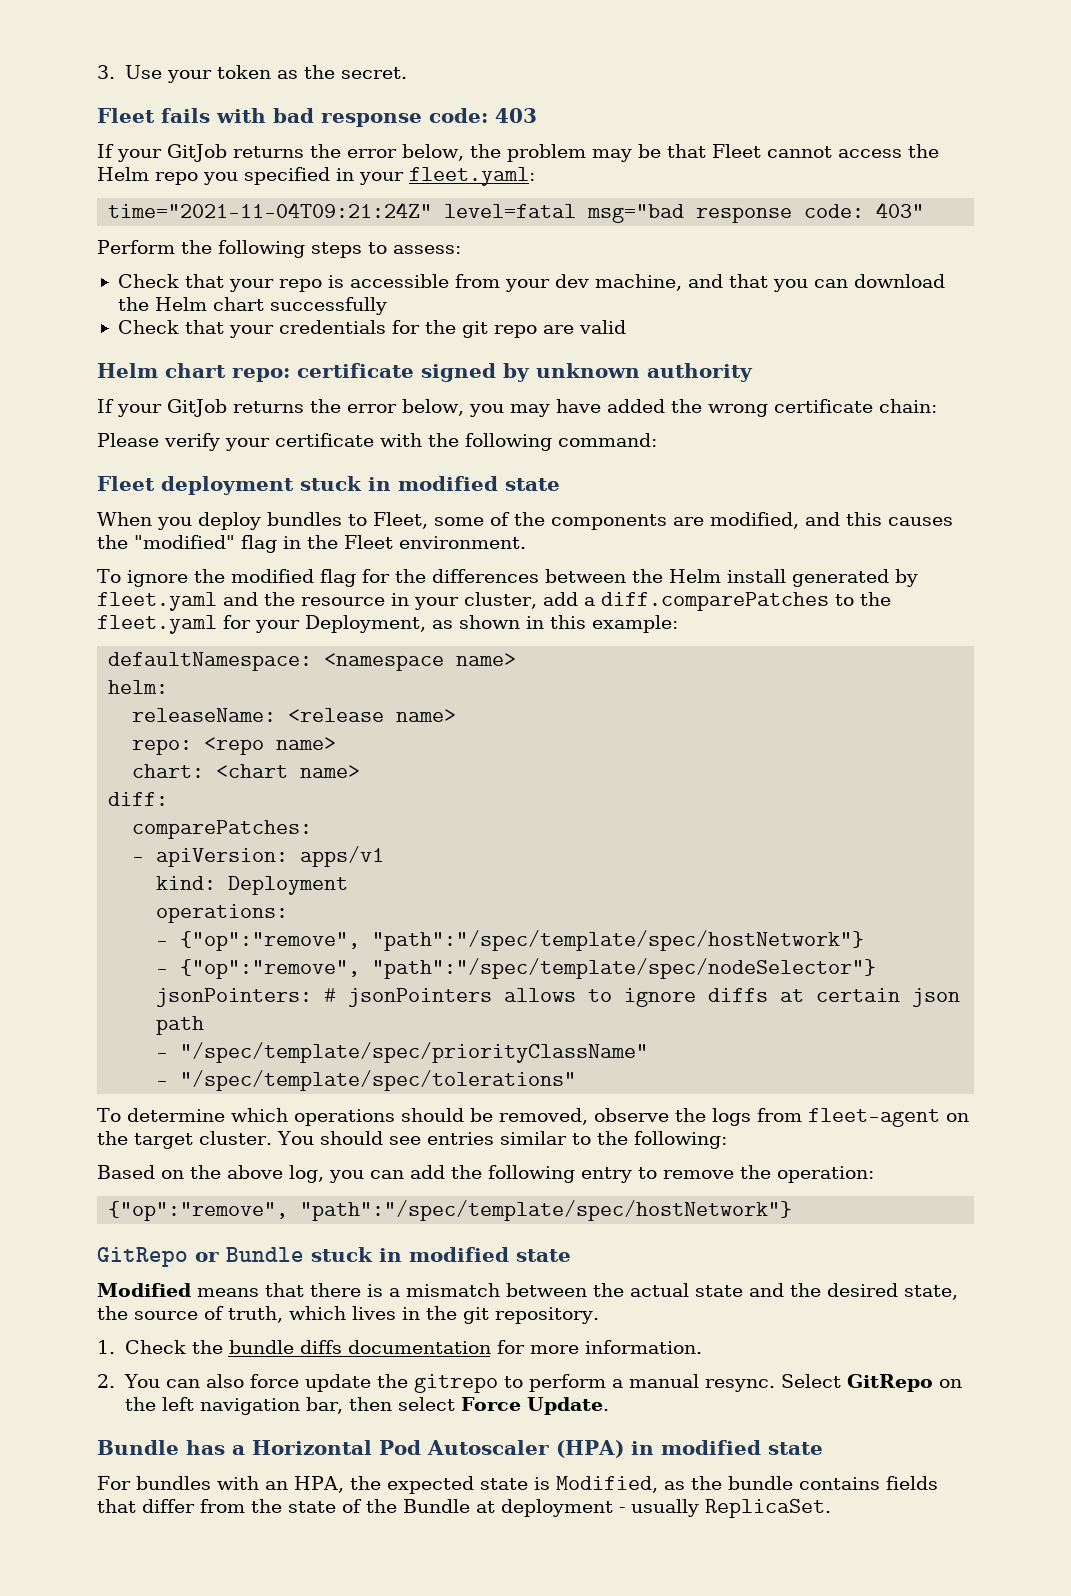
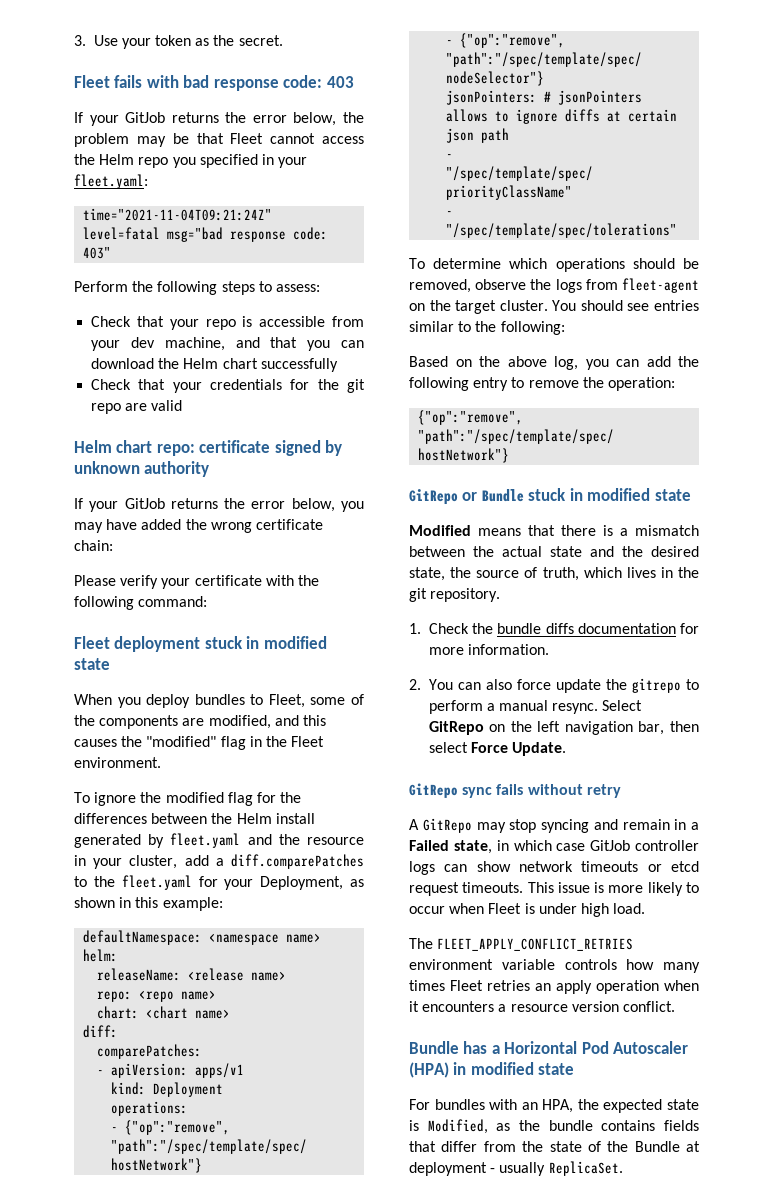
(610, 1406) none -> [409,783,621,798] [409,818,699,833] [409,840,699,854] [409,861,699,875] [409,882,699,896] [409,903,646,917] [409,938,634,951] [409,959,700,973] [409,980,699,994] [409,1001,675,1012] // GitRepo sync fails without retry // A GitRepo may stop syncing and remain in a Failed state, in which case GitJob controller logs can show network timeouts or etcd request timeouts. This issue is more likely to occur when Fleet is under high load. // The FLEET_APPLY_CONFLICT_RETRIES environment variable controls how many times Fleet retries an apply operation when it encounters a resource version conflict.

